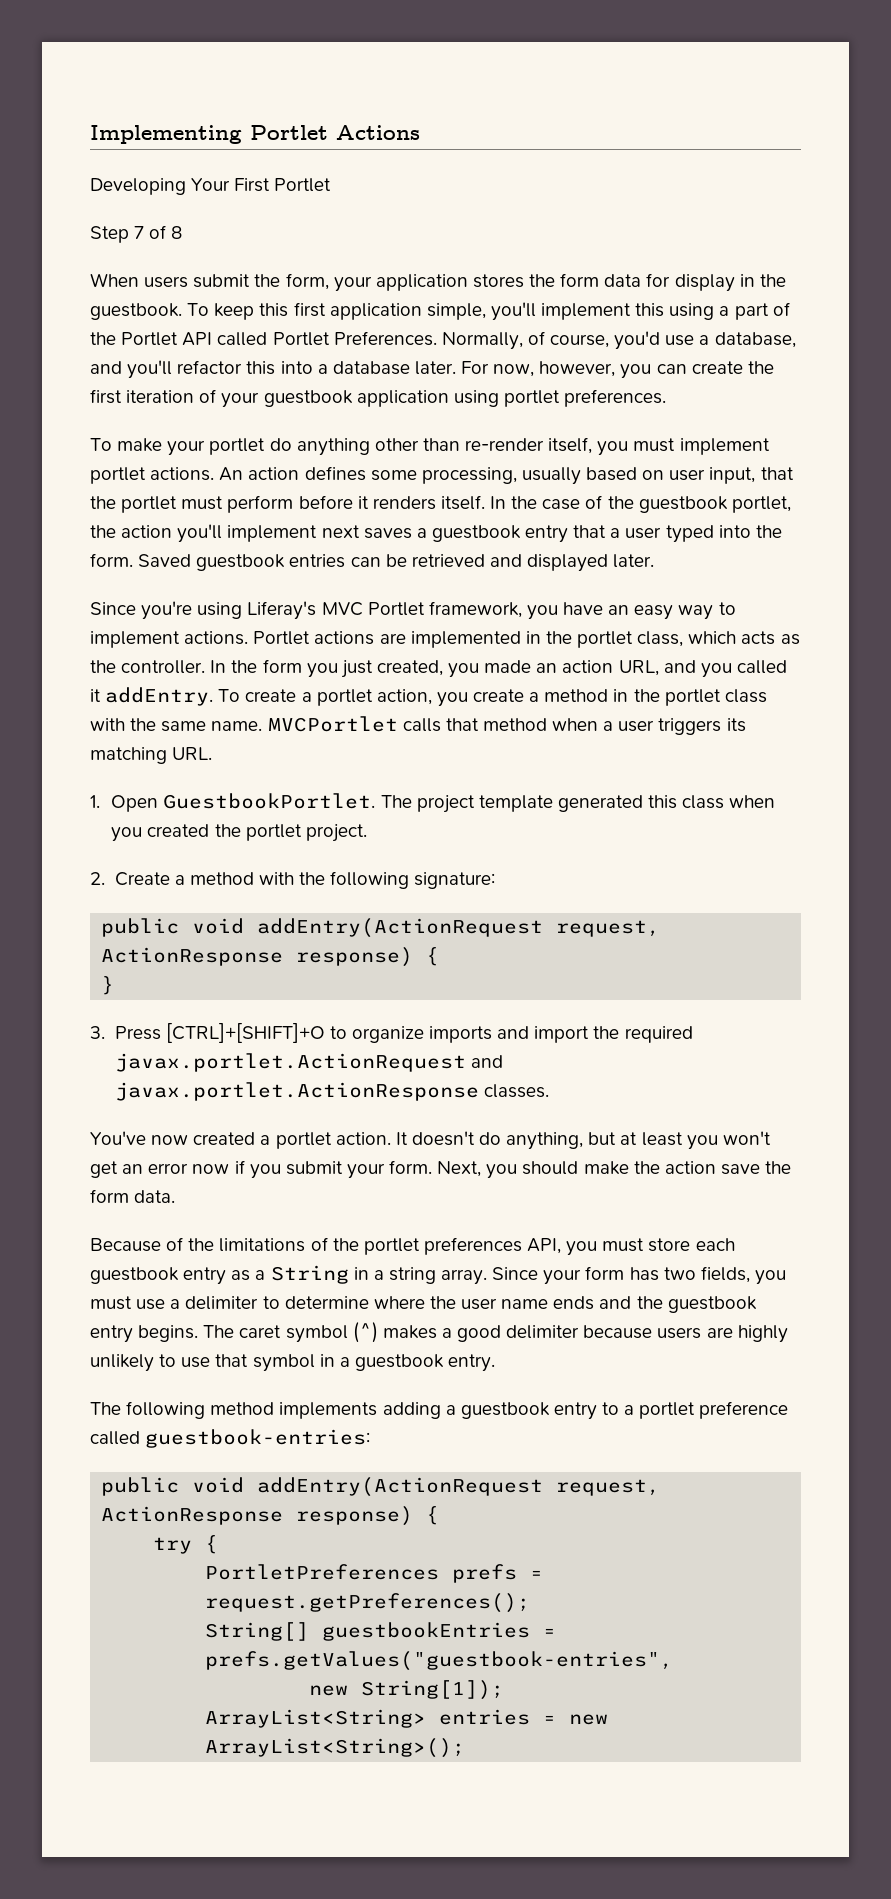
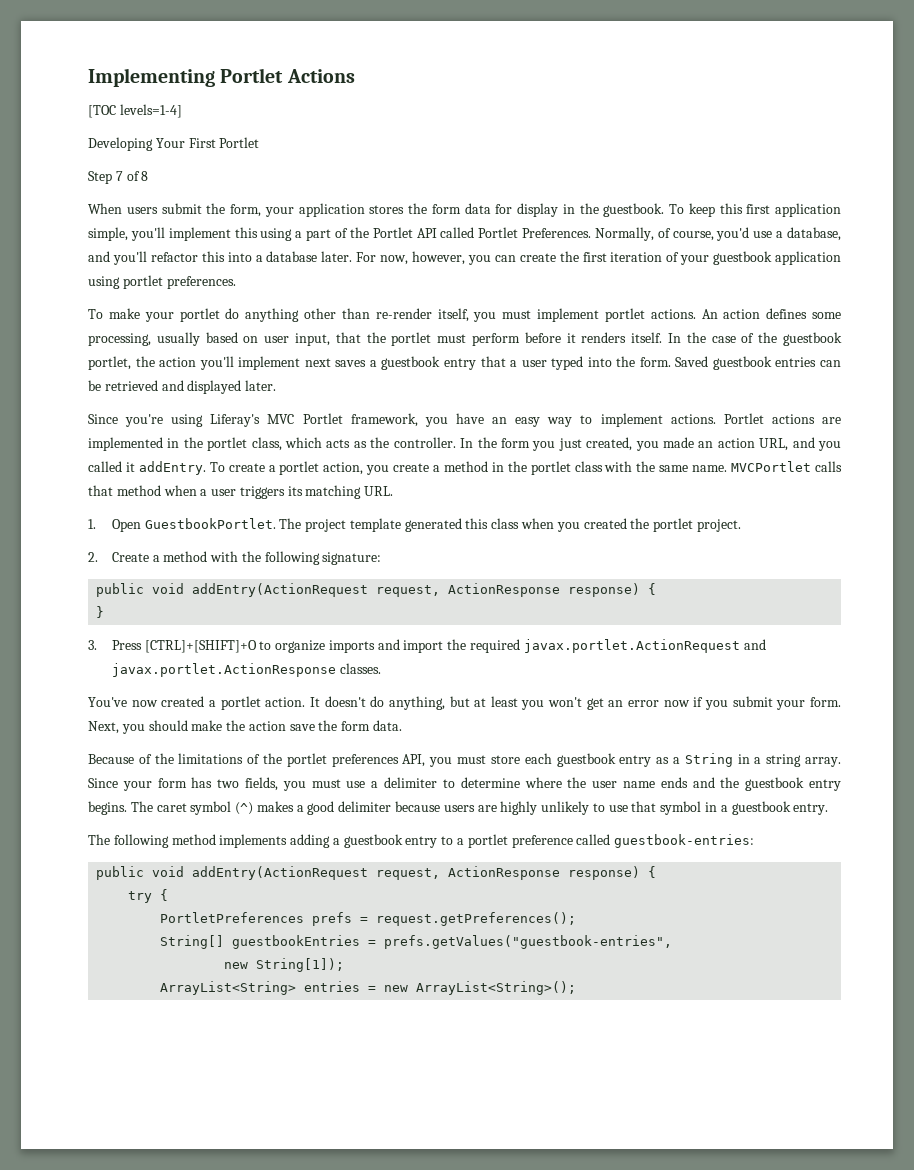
(420, 132) none -> [88,104,182,118] // [TOC levels=1-4]

